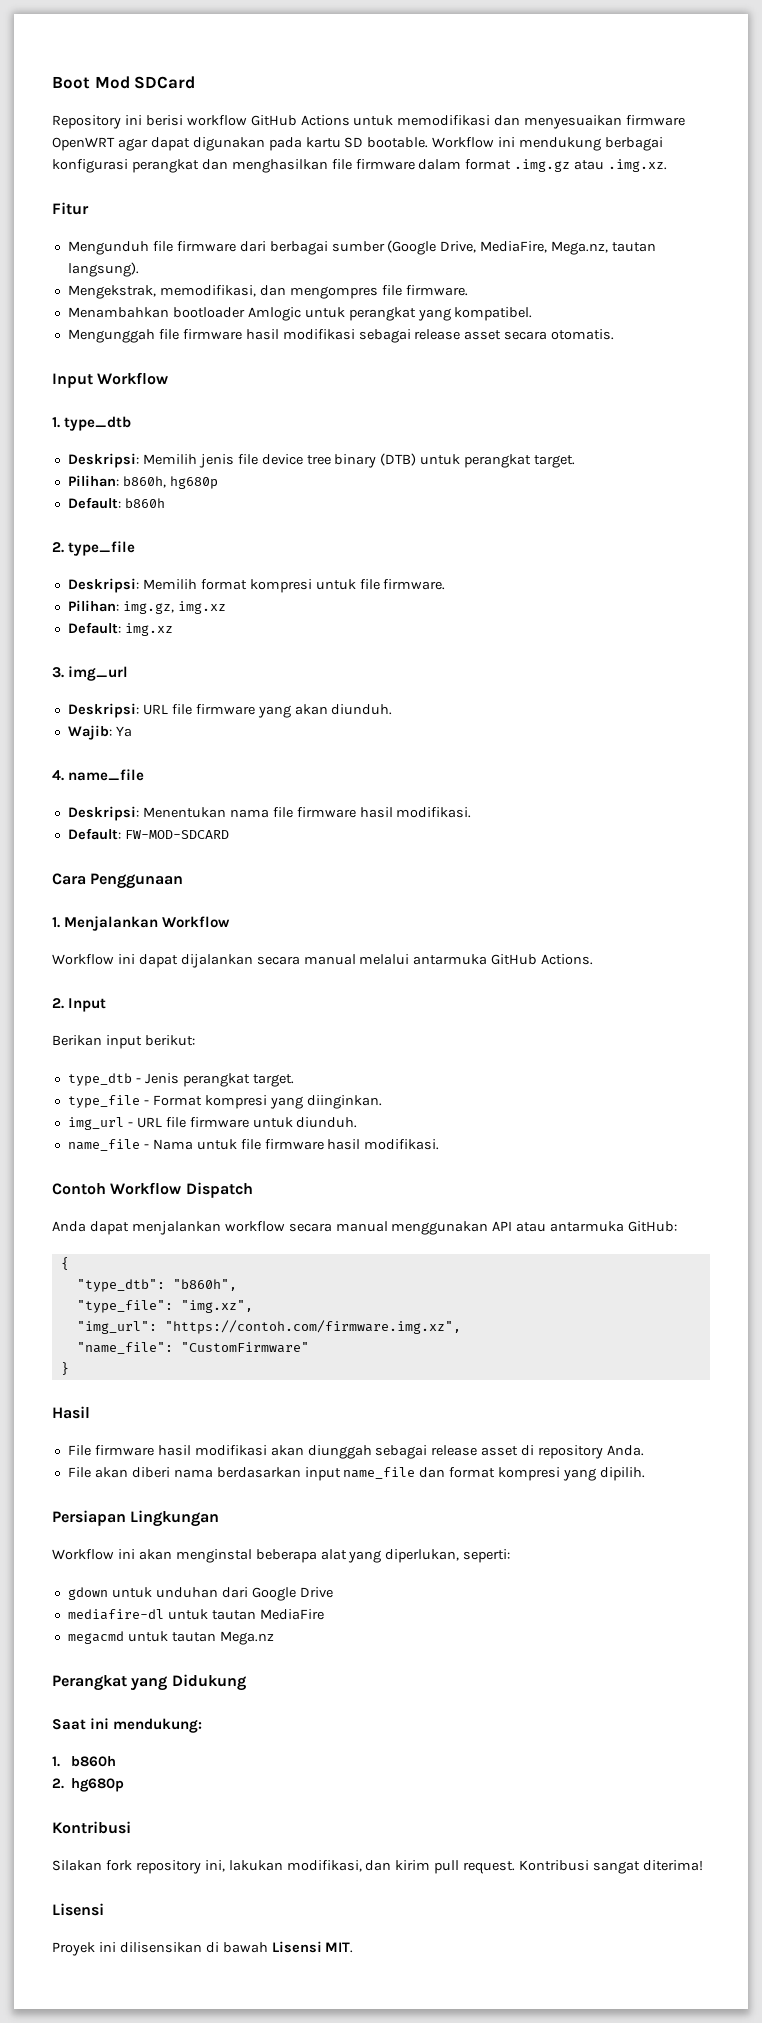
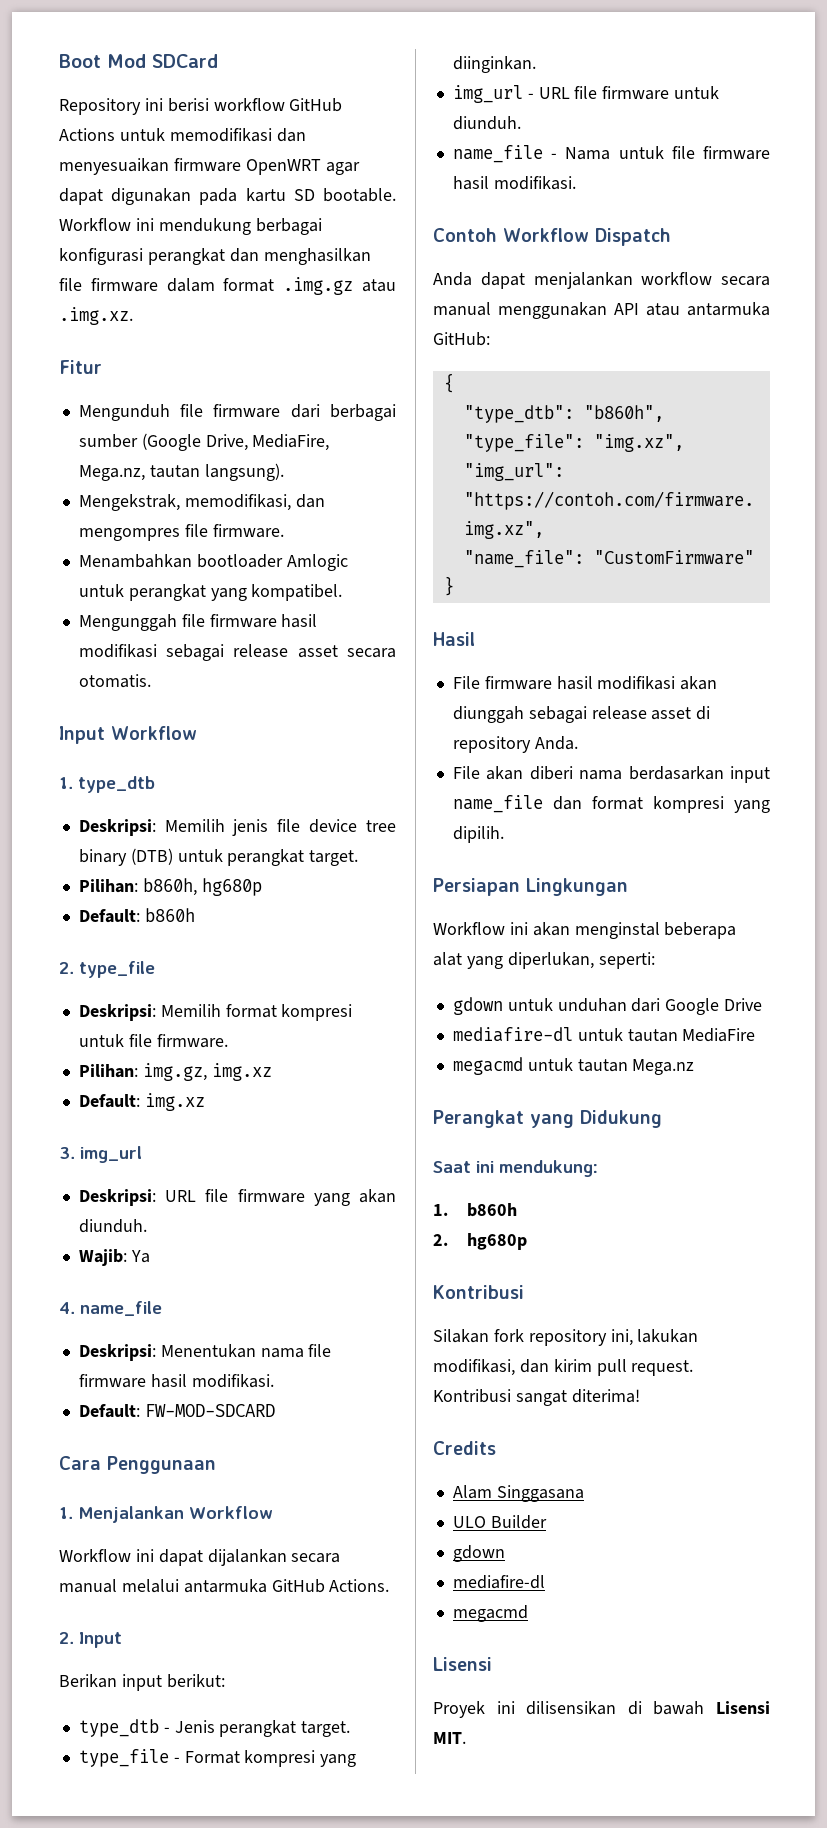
(703, 1865) none -> [433,1441,496,1455] [452,1485,584,1502] [452,1515,547,1529] [452,1545,505,1562] [452,1575,545,1589] [452,1605,528,1622] // Credits // Alam Singgasana // ULO Builder // gdown // mediafire-dl // megacmd

